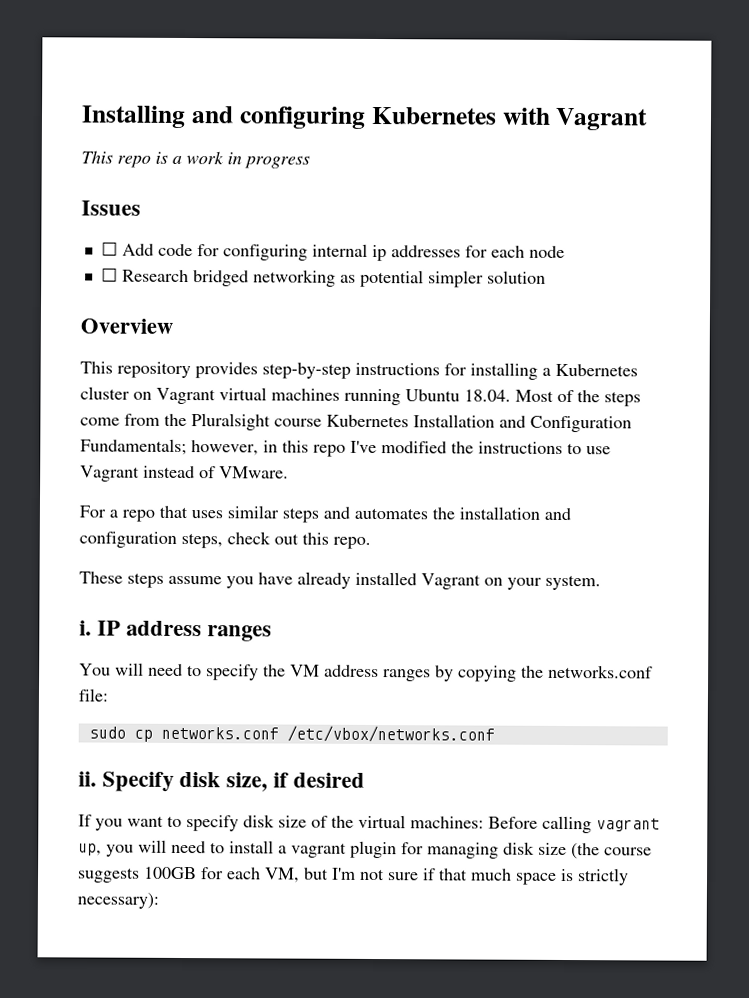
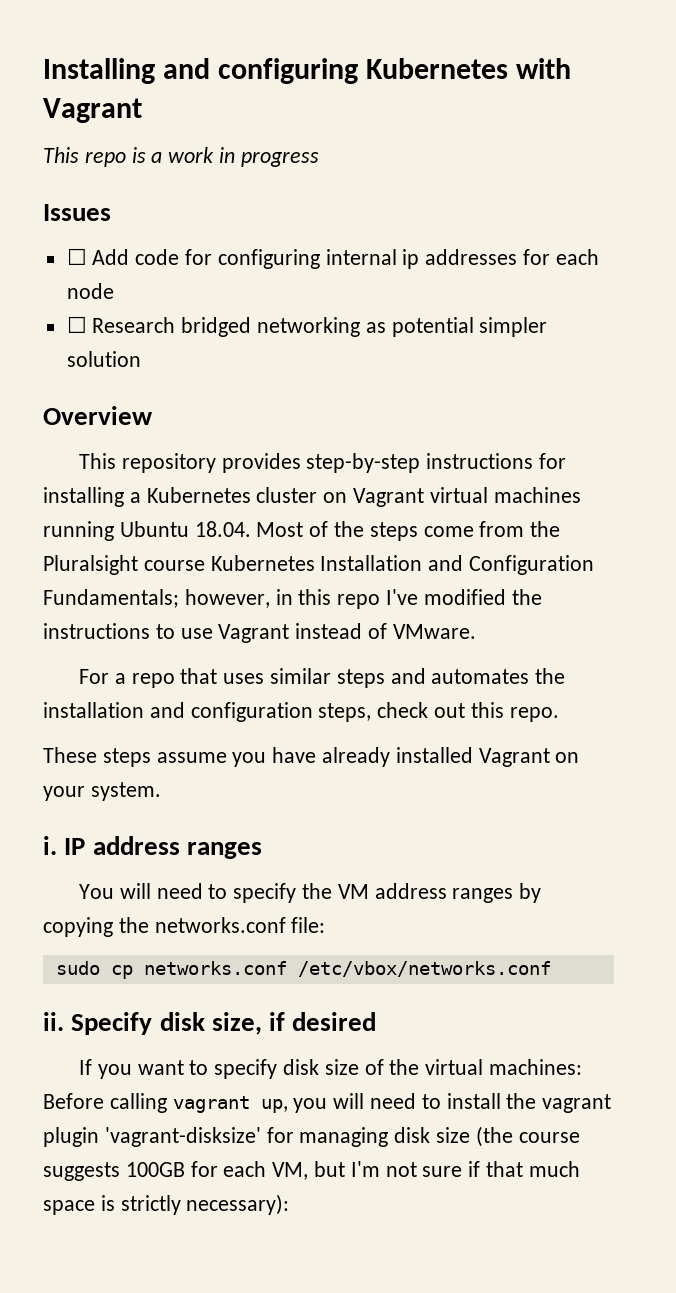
[278,845,287,854] a -> [506,1093,537,1109] the
(397, 849) none -> [104,1127,261,1147] 'vagrant-disksize'

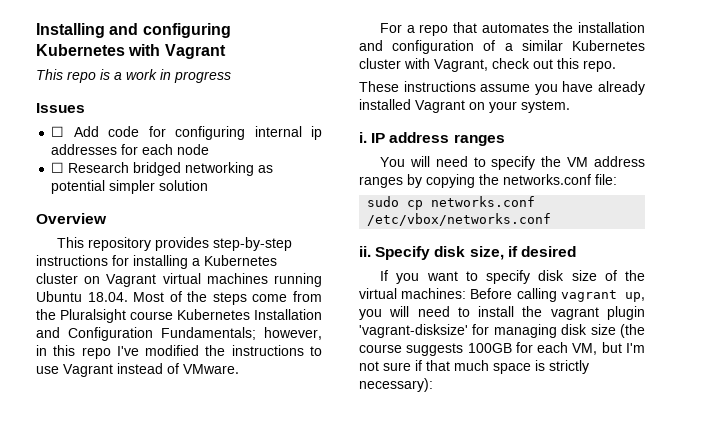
[223,668,426,688] uses similar steps and -> (478, 27) none
[318,703,372,722] steps, -> [483,40,645,51] [359,58,488,72] of a similar Kubernetes cluster with Vagrant,
[102,748,151,767] steps -> [403,81,476,92] instructions

